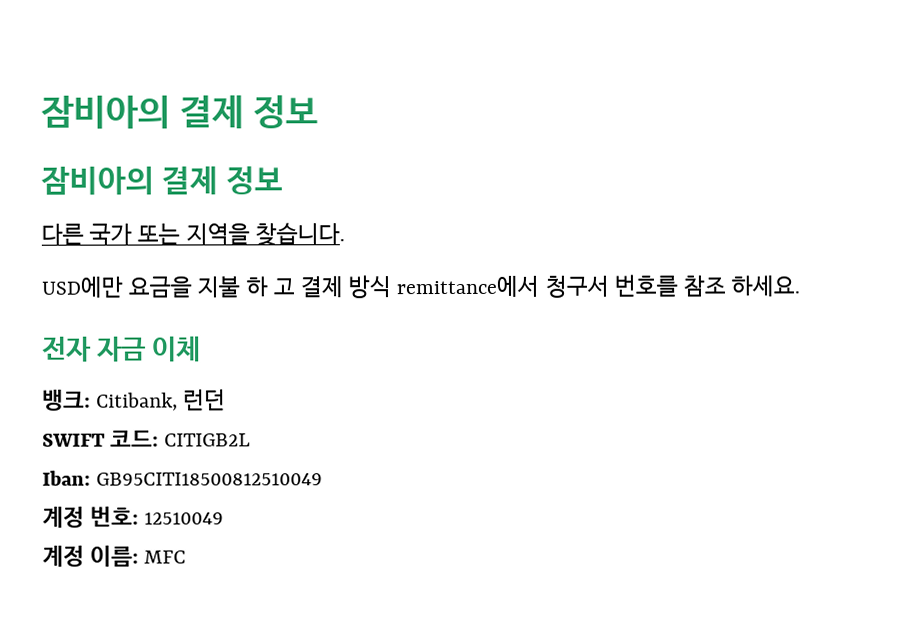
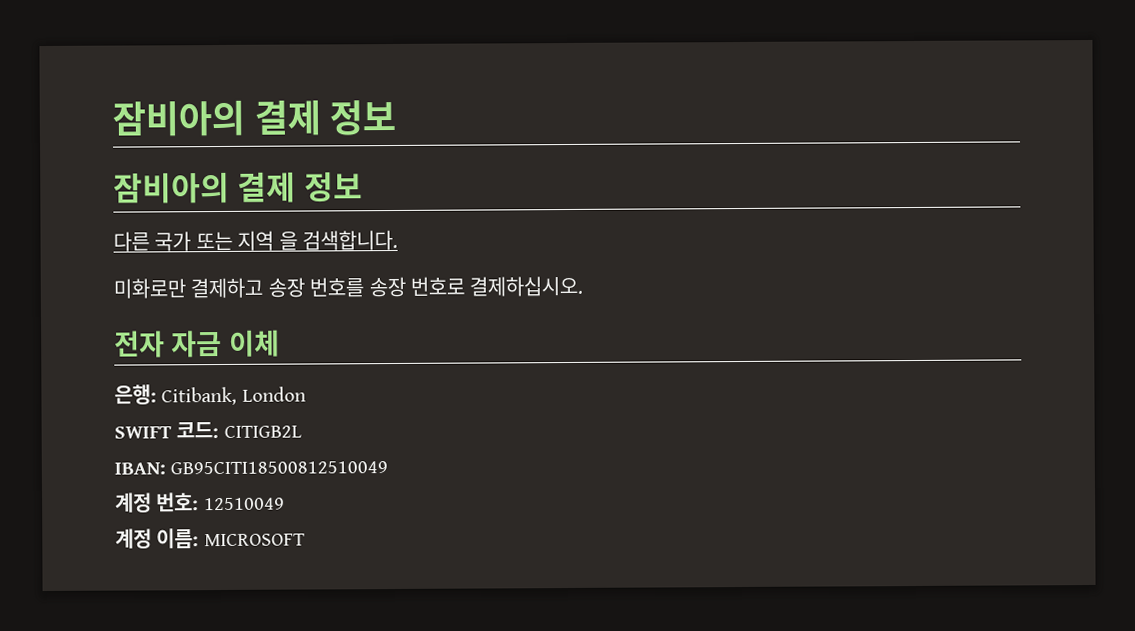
[185,222,345,246] [41,274,801,299] 지역을 찾습니다. // USD에만 요금을 지불 하 고 결제 방식 remittance에서 청구서 번호를 참조 하세요. -> [237,229,398,251] [113,275,584,299] 지역 을 검색합니다. // 미화로만 결제하고 송장 번호를 송장 번호로 결제하십시오.
[42,389,227,411] 뱅크: Citibank, 런던 -> [114,384,306,406] 은행: Citibank, London
[42,470,91,486] Iban: -> [114,462,166,475] IBAN:
[144,550,187,564] MFC -> [203,533,305,547] MICROSOFT

